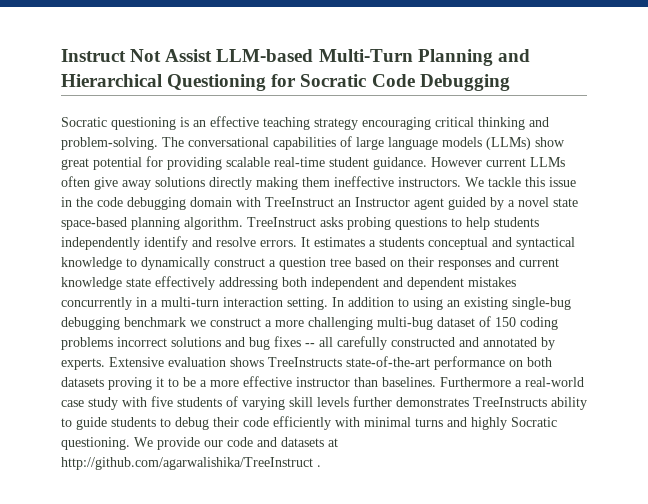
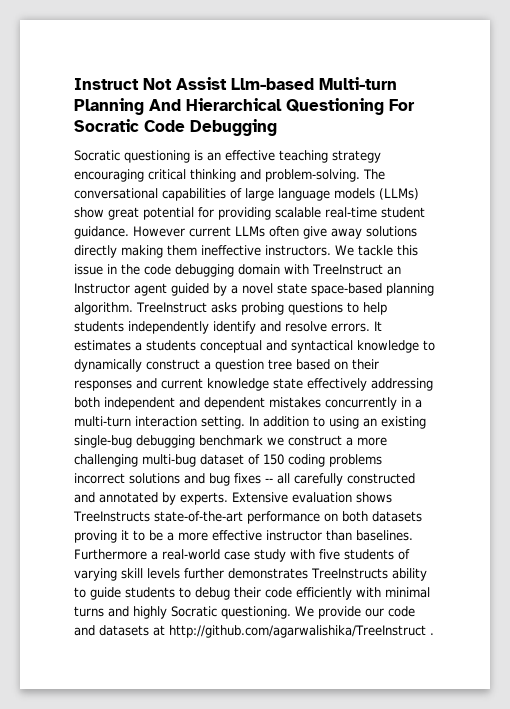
[216,49,530,66] LLM-based Multi-Turn Planning and -> [231,77,397,90] [74,98,181,115] Llm-based Multi-turn Planning And
[271,74,297,87] for -> [389,99,415,111] For

